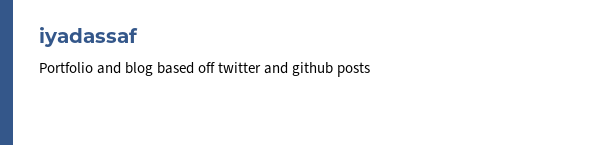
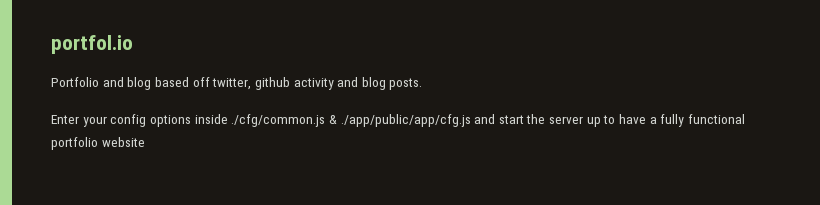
[39,27,138,47] iyadassaf -> [51,35,133,54] portfol.io
[218,62,371,77] twitter and github posts -> [212,77,423,90] [51,114,745,127] [51,137,145,150] twitter, github activity and blog posts. // Enter your config options inside ./cfg/common.js & ./app/public/app/cfg.js and start the server up to have a fully functional portfolio website

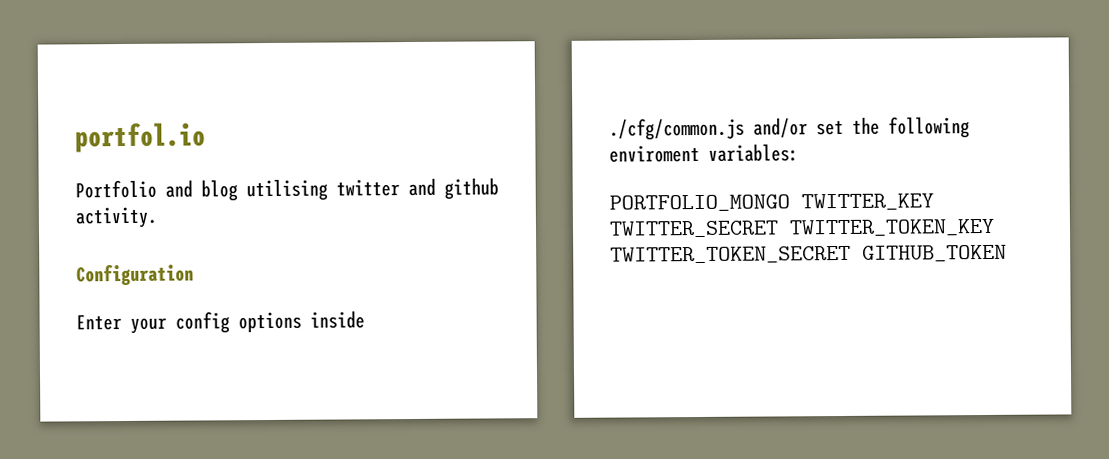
[154,77,423,90] based off twitter, github activity and blog posts. -> [246,178,499,202] [75,206,157,229] [76,263,194,286] utilising twitter and github activity. // Configuration
[328,114,745,127] [51,137,145,150] & ./app/public/app/cfg.js and start the server up to have a fully functional portfolio website -> [753,116,970,139] [609,144,799,163] [609,193,934,212] [609,218,995,238] [610,244,1007,264] and/or set the following enviroment variables: // PORTFOLIO_MONGO TWITTER_KEY TWITTER_SECRET TWITTER_TOKEN_KEY TWITTER_TOKEN_SECRET GITHUB_TOKEN

